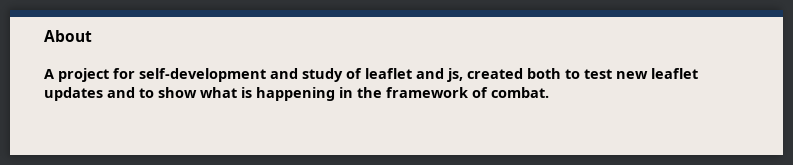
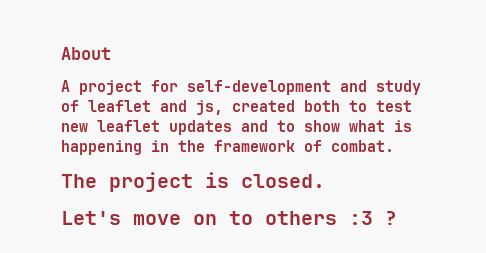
(549, 92) none -> [61,172,325,192] [61,211,397,225] // The project is closed. // Let's move on to others :3 ?

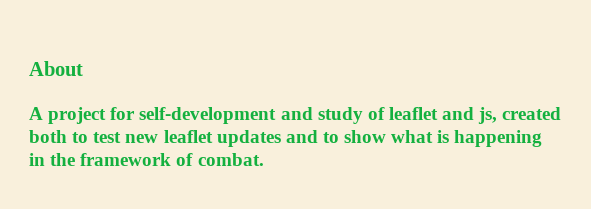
[61,172,325,192] [61,211,397,225] // The project is closed. // Let's move on to others :3 ? -> (264, 159) none

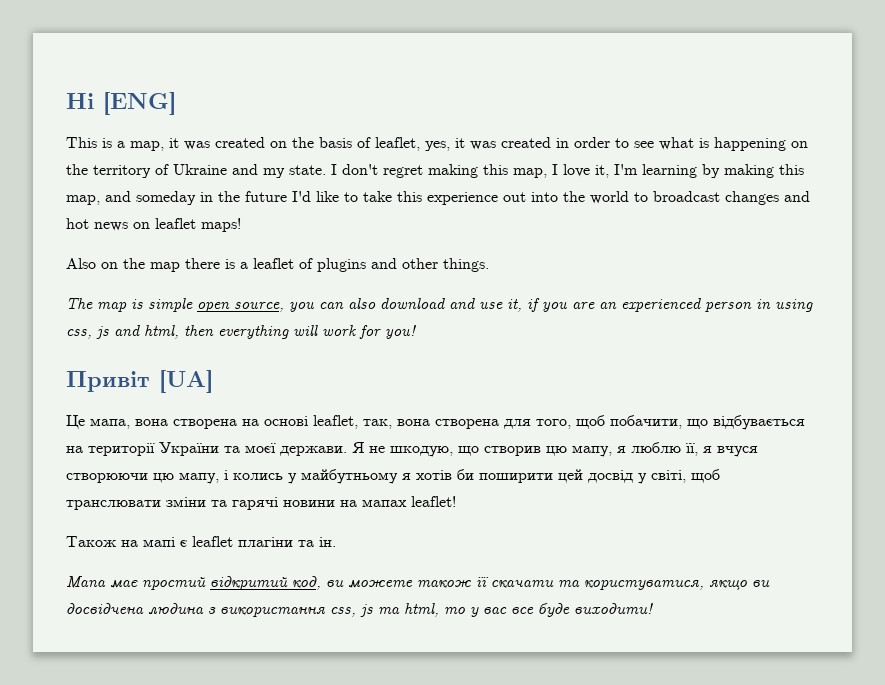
[29,61,83,76] [29,107,562,124] [29,130,543,147] [29,153,264,166] About // A project for self-development and study of leaflet and js, created both to test new leaflet updates and to show what is happening in the framework of combat. -> [66,92,176,115] [66,137,808,151] [66,164,804,178] [66,191,810,205] [66,218,241,232] [66,258,489,272] [66,298,813,312] [66,325,416,339] [66,370,213,393] [66,415,805,430] [66,442,758,457] [66,469,720,484] [66,496,456,510] [66,536,336,547] [66,576,770,591] [66,603,653,618] Hi [ENG] // This is a map, it was created on the basis of leaflet, yes, it was created in order to see what is happening on the territory of Ukraine and my state. I don't regret making this map, I love it, I'm learning by making this map, and someday in the future I'd like to take this experience out into the world to broadcast changes and hot news on leaflet maps! // Also on the map there is a leaflet of plugins and other things. // The map is simple open source, you can also download and use it, if you are an experienced person in using css, js and html, then everything will work for you! // Привіт [UA] // Це мапа, вона створена на основі leaflet, так, вона створена для того, щоб побачити, що відбувається на території України та моєї держави. Я не шкодую, що створив цю мапу, я люблю її, я вчуся створюючи цю мапу, і колись у майбутньому я хотів би поширити цей досвід у світі, щоб транслювати зміни та гарячі новини на мапах leaflet! // Також на мапі є leaflet плагіни та ін. // Мапа має простий відкритий код, ви можете також її скачати та користуватися, якщо ви досвідчена людина з використання css, js та html, то у вас все буде виходити!

